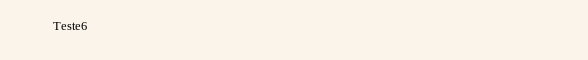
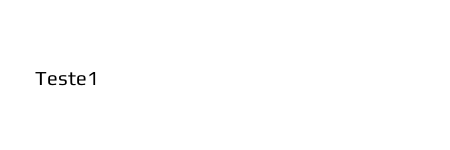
[53,22,87,30] Teste6 -> [35,72,99,86] Teste1

